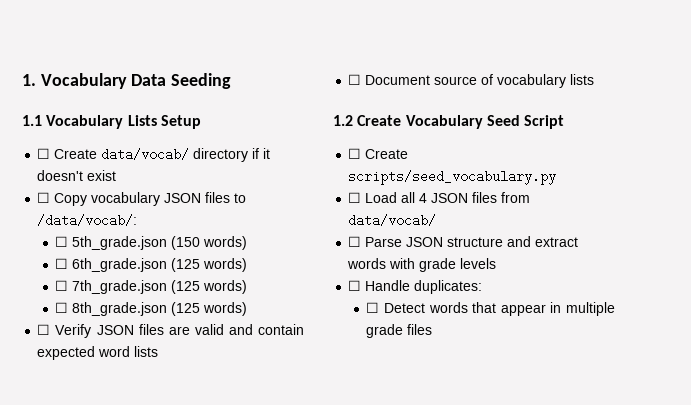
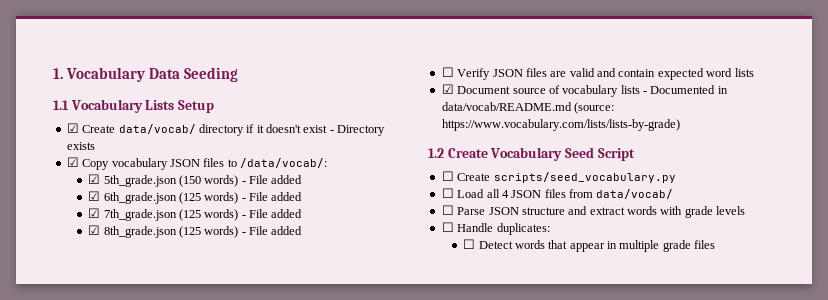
[37,148,51,159] ☐ -> [66,123,79,133] ☑
[37,192,51,203] // ☐ -> [329,125,386,136] [66,142,95,150] [66,157,79,167] - Directory exists // ☑
[55,236,69,247] ☐ -> [88,174,101,184] ☑
[55,258,69,269] // ☐ -> [241,175,303,184] [88,191,101,201] - File added // ☑
[55,280,69,291] // ☐ -> [241,192,303,201] [88,208,101,218] - File added // ☑
[55,302,69,313] // ☐ -> [241,209,303,218] [88,225,101,235] - File added // ☑
(248, 309) none -> [241,226,303,235] - File added
[348,74,362,85] ☐ -> [441,84,454,94] ☑
(595, 79) none -> [643,85,728,94] [441,102,615,114] [441,119,680,131] - Documented in data/vocab/README.md (source: https://www.vocabulary.com/lists/lists-by-grade)

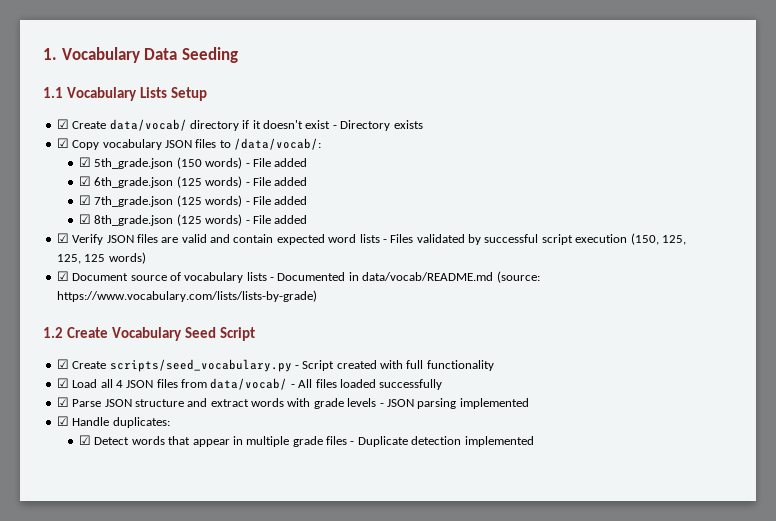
[441,67,454,77] ☐ -> [56,233,69,243] ☑
(754, 72) none -> [382,233,686,245] [56,252,146,264] - Files validated by successful script execution (150, 125, 125, 125 words)
[441,171,454,181] ☐ -> [56,359,69,369] ☑
[441,188,454,198] // ☐ -> [294,360,494,371] [56,378,69,388] - Script created with full functionality // ☑
[441,205,454,215] // ☐ -> [290,379,443,390] [56,397,69,407] - All files loaded successfully // ☑
[441,222,454,232] // ☐ -> [379,398,529,409] [56,416,69,426] - JSON parsing implemented // ☑
[463,239,476,249] ☐ -> [79,435,92,445] ☑
(716, 244) none -> [350,436,534,447] - Duplicate detection implemented

